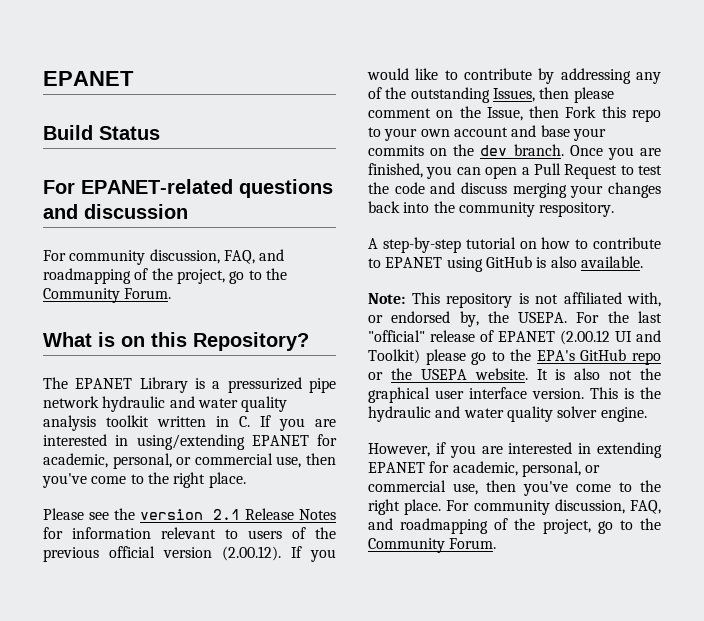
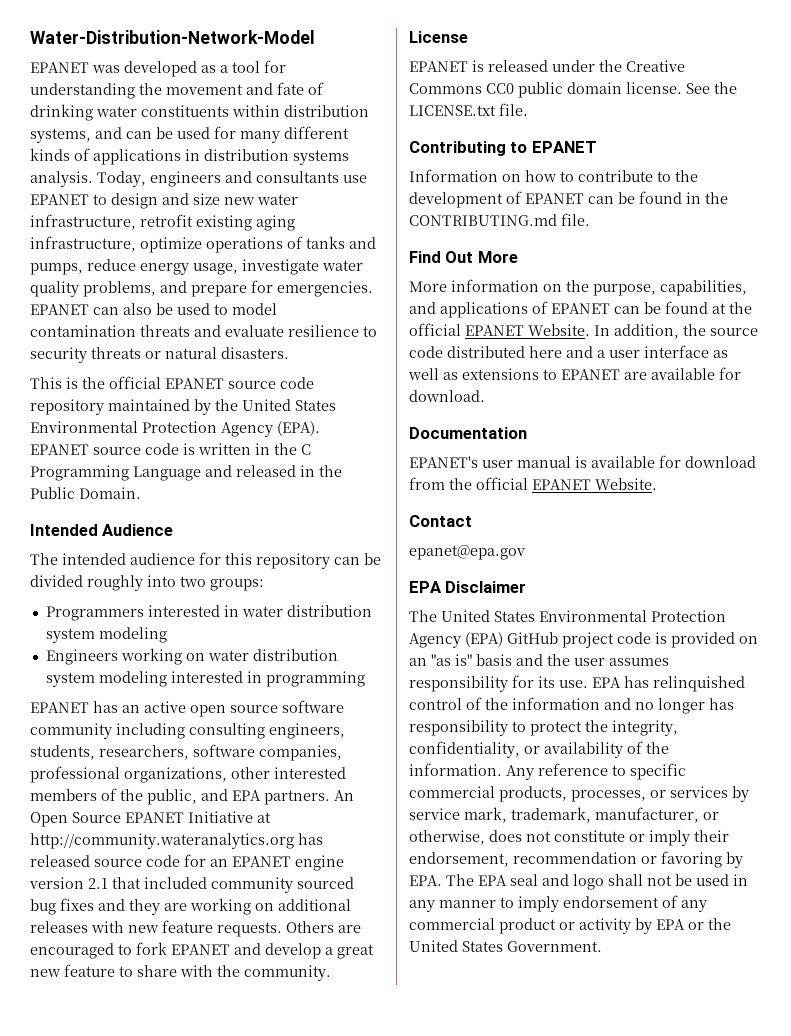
[43,71,134,86] [43,125,160,140] [43,179,333,198] [43,204,188,219] [43,249,285,265] [43,268,287,284] [43,288,172,303] [43,332,309,351] [43,377,336,393] [43,396,288,412] [43,415,336,431] [43,434,337,450] [43,453,336,469] [42,472,246,488] [43,508,336,520] [43,527,336,539] [43,546,336,562] [367,68,661,84] [368,87,614,103] [368,106,661,122] [368,125,606,141] [368,144,661,160] [368,163,662,179] [368,182,661,198] [368,201,615,217] [368,237,516,253] EPANET // Build Status // For EPANET-related questions and discussion // For community discussion, FAQ, and roadmapping of the project, go to the Community Forum. // What is on this Repository? // The EPANET Library is a pressurized pipe network hydraulic and water quality analysis toolkit written in C. If you are interested in using/extending EPANET for academic, personal, or commercial use, then you've come to the right place. // Please see the version 2.1 Release Notes for information relevant to users of the previous official version (2.00.12). If you would like to contribute by addressing any of the outstanding Issues, then please comment on the Issue, then Fork this repo to your own account and base your commits on the dev branch. Once you are finished, you can open a Pull Request to test the code and discuss merging your changes back into the community respository. // A step-by-step tutorial -> [30,30,315,44] [30,60,286,77] [30,82,324,99] [30,104,369,121] [30,126,349,143] [30,148,349,165] [30,171,367,187] [30,193,298,209] [30,214,295,231] [30,236,376,253] [30,259,363,275] [30,280,373,297] [30,303,277,315] [30,325,377,337] [30,347,289,363] [30,376,314,389] [30,399,336,415] [30,421,320,437] [30,443,311,455] [30,465,342,481] [30,487,141,499] [30,524,174,536] [30,552,381,569] [30,575,264,591] [45,605,372,621] [45,627,167,643] [45,648,338,665] [45,671,365,687] [30,700,344,717] [30,723,345,739] [30,744,342,761] [30,766,346,783] [30,788,354,805] [30,811,271,827] [30,833,323,849] [30,854,344,871] [29,877,354,893] [30,898,351,915] [30,920,361,937] [30,942,374,959] [30,964,331,981] [409,31,468,43] [409,60,685,72] [409,82,737,98] [409,103,528,116] [409,141,597,156] [409,169,498,182] Water-Distribution-Network-Model // EPANET was developed as a tool for understanding the movement and fate of drinking water constituents within distribution systems, and can be used for many different kinds of applications in distribution systems analysis. Today, engineers and consultants use EPANET to design and size new water infrastructure, retrofit existing aging infrastructure, optimize operations of tanks and pumps, reduce energy usage, investigate water quality problems, and prepare for emergencies. EPANET can also be used to model contamination threats and evaluate resilience to security threats or natural disasters. // This is the official EPANET source code repository maintained by the United States Environmental Protection Agency (EPA). EPANET source code is written in the C Programming Language and released in the Public Domain. // Intended Audience // The intended audience for this repository can be divided roughly into two groups: // Programmers interested in water distribution system modeling // Engineers working on water distribution system modeling interested in programming // EPANET has an active open source software community including consulting engineers, students, researchers, software companies, professional organizations, other interested members of the public, and EPA partners. An Open Source EPANET Initiative at http://community.wateranalytics.org has released source code for an EPANET engine version 2.1 that included community sourced bug fixes and they are working on additional releases with new feature requests. Others are encouraged to fork EPANET and develop a great new feature to share with the community. // License // EPANET is released under the Creative Commons CC0 public domain license. See the LICENSE.txt file. // Contributing to EPANET // Information
[385,256,643,272] [368,292,661,308] [368,311,662,327] [368,330,661,345] [368,349,661,365] [368,368,661,380] [368,387,661,403] [368,406,647,422] [368,442,662,458] [368,461,601,477] [368,480,661,496] [368,499,661,515] [368,518,661,534] [368,538,497,553] EPANET using GitHub is also available. // Note: This repository is not affiliated with, or endorsed by, the USEPA. For the last "official" release of EPANET (2.00.12 UI and Toolkit) please go to the EPA's GitHub repo or the USEPA website. It is also not the graphical user interface version. This is the hydraulic and water quality solver engine. // However, if you are interested in extending EPANET for academic, personal, or commercial use, then you've come to the right place. For community discussion, FAQ, and roadmapping of the project, go to the Community Forum. -> [675,170,698,182] [409,191,728,208] [409,213,590,226] [409,251,518,263] [409,279,747,296] [409,301,752,318] [409,323,758,339] [409,345,728,358] [408,367,741,380] [409,390,485,402] [409,427,527,439] [409,455,756,468] [409,477,657,490] [409,515,472,527] [409,545,525,560] [409,581,527,593] [409,610,726,622] [409,632,758,648] [409,654,669,666] [409,675,745,692] [409,697,734,714] [409,720,678,736] [409,741,669,758] [409,763,686,780] [409,786,749,802] [409,807,719,823] [409,830,729,846] [409,851,743,868] [409,874,748,890] [409,895,707,912] [409,918,731,934] [409,940,602,952] the development of EPANET can be found in the CONTRIBUTING.md file. // Find Out More // More information on the purpose, capabilities, and applications of EPANET can be found at the official EPANET Website. In addition, the source code distributed here and a user interface as well as extensions to EPANET are available for download. // Documentation // EPANET's user manual is available for download from the official EPANET Website. // Contact // epanet@epa.gov // EPA Disclaimer // The United States Environmental Protection Agency (EPA) GitHub project code is provided on an "as is" basis and the user assumes responsibility for its use. EPA has relinquished control of the information and no longer has responsibility to protect the integrity, confidentiality, or availability of the information. Any reference to specific commercial products, processes, or services by service mark, trademark, manufacturer, or otherwise, does not constitute or imply their endorsement, recommendation or favoring by EPA. The EPA seal and logo shall not be used in any manner to imply endorsement of any commercial product or activity by EPA or the United States Government.

